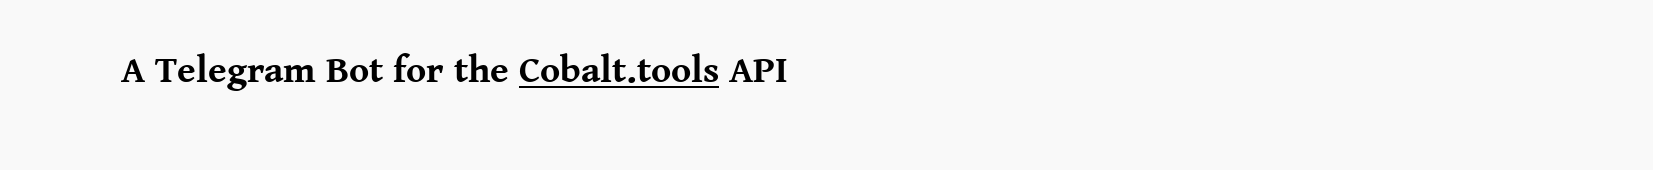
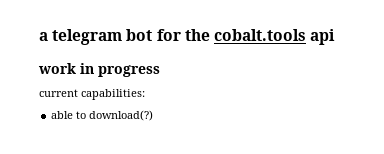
[121,53,788,91] A Telegram Bot for the Cobalt.tools API -> [39,29,336,45] [38,63,160,77] [39,89,145,100] [51,110,154,121] a telegram bot for the cobalt.tools api // work in progress // current capabilities: // able to download(?)

